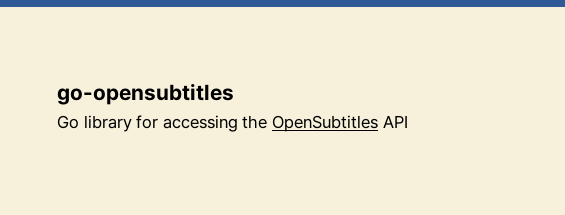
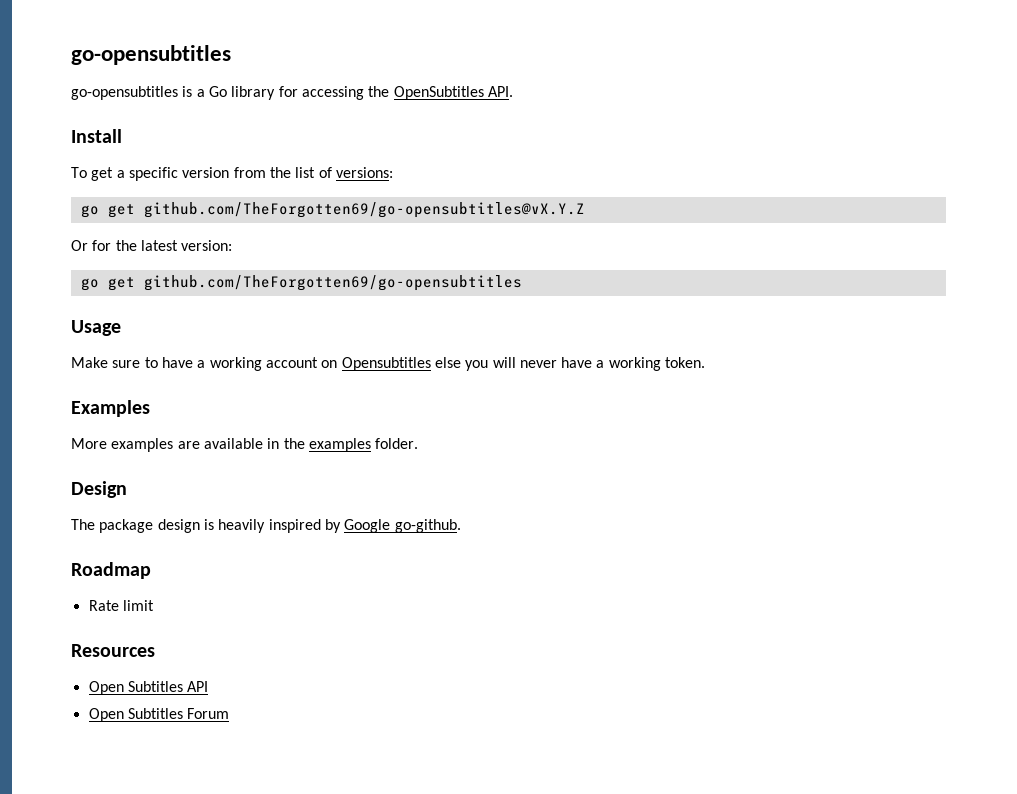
(234, 94) none -> [71,86,205,100] go-opensubtitles is a
[382,115,408,128] API -> [487,86,513,97] [71,129,122,143] [71,167,393,181] [80,202,585,218] [71,240,233,251] [80,275,522,291] [71,320,121,336] [71,357,706,371] [71,400,150,417] [71,438,419,452] [71,481,127,498] [71,519,461,533] [71,562,151,579] [88,600,154,611] [71,644,155,657] [88,681,209,695] [88,708,230,722] API. // Install // To get a specific version from the list of versions: // go get github.com/TheForgotten69/go-opensubtitles@vX.Y.Z // Or for the latest version: // go get github.com/TheForgotten69/go-opensubtitles // Usage // Make sure to have a working account on Opensubtitles else you will never have a working token. // Examples // More examples are available in the examples folder. // Design // The package design is heavily inspired by Google go-github. // Roadmap // Rate limit // Resources // Open Subtitles API // Open Subtitles Forum

